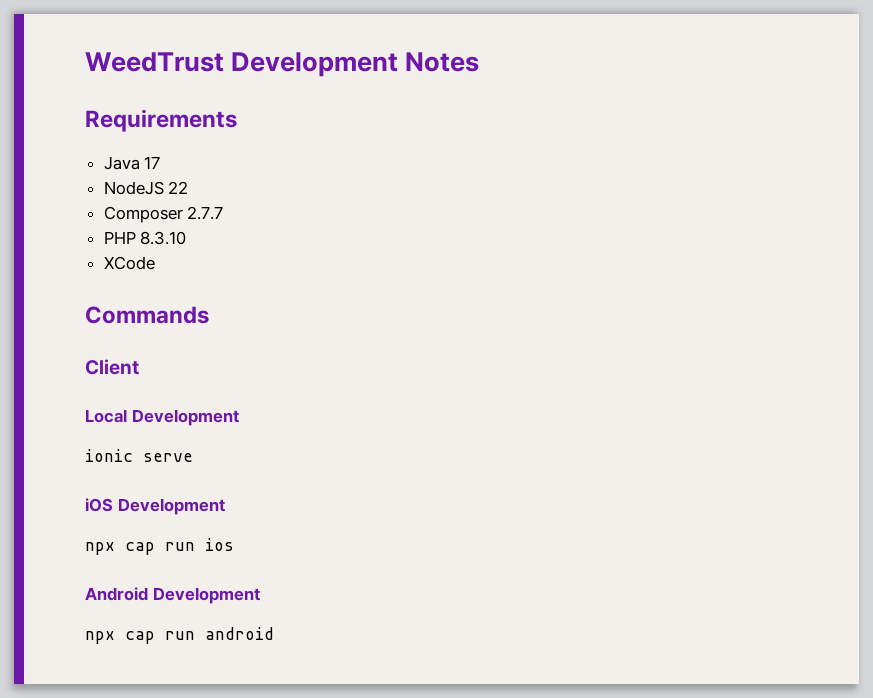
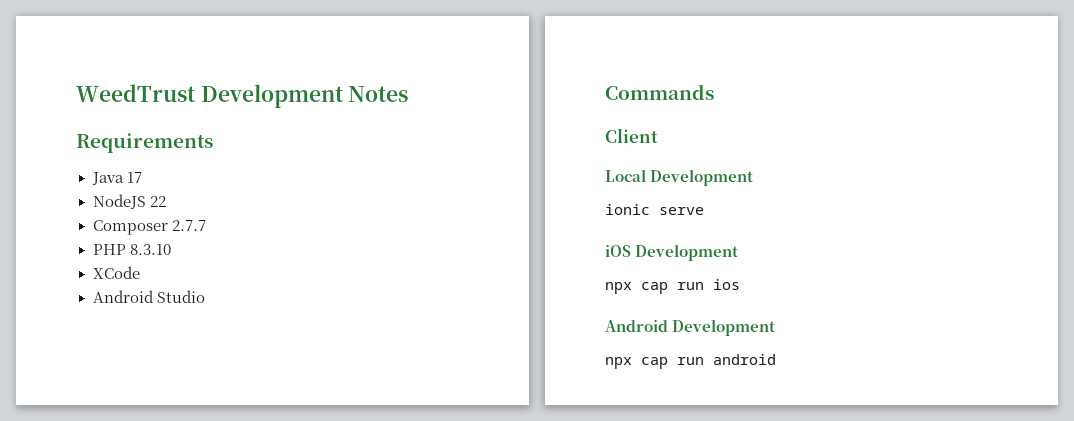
(155, 263) none -> [92,290,205,303] // Android Studio

